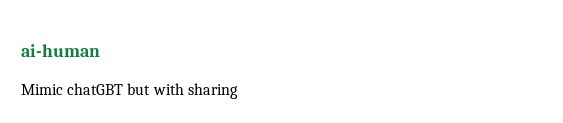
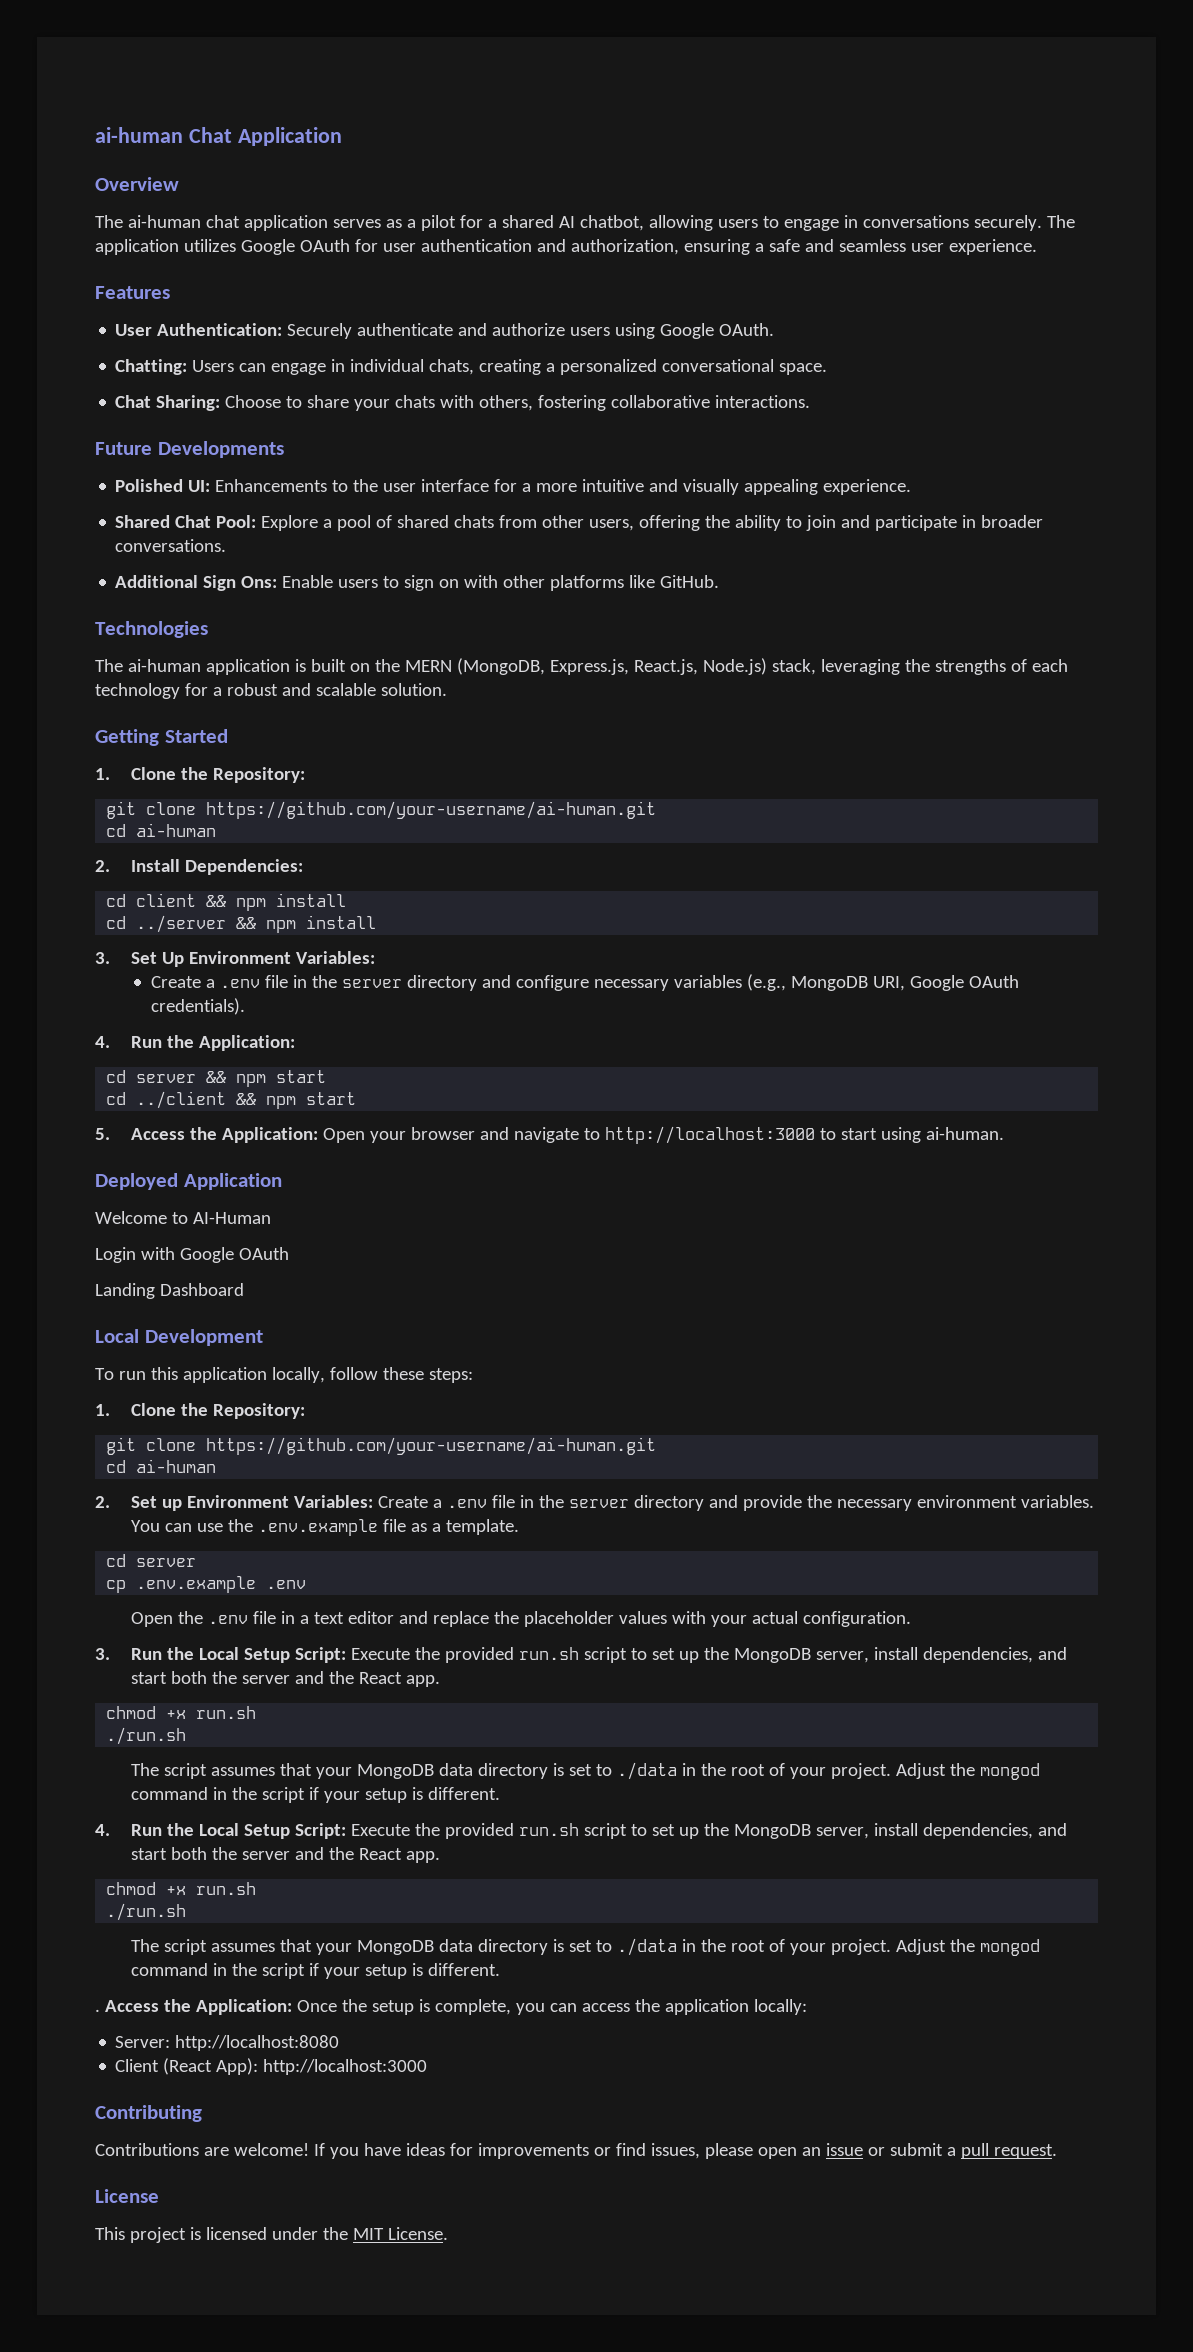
[21,44,100,57] [21,83,238,99] ai-human // Mimic chatGBT but with sharing -> [95,127,342,146] [95,177,179,191] [95,215,1075,231] [95,239,1037,255] [95,286,170,299] [115,323,775,339] [115,359,828,375] [115,395,811,411] [95,441,284,458] [115,479,912,495] [115,515,1044,531] [115,539,227,552] [115,575,720,591] [95,621,208,638] [95,658,1068,675] [95,683,447,699] [95,729,228,746] [95,767,305,783] [106,801,657,819] [106,823,217,837] [95,859,303,875] [106,893,347,911] [106,915,377,933] [95,951,375,967] [151,974,1020,991] [151,998,246,1015] [95,1035,295,1051] [106,1070,327,1087] [106,1091,357,1109] [95,1126,1004,1144] [95,1173,282,1190] [95,1211,271,1224] [95,1247,289,1263] [95,1283,244,1299] [95,1329,263,1346] [95,1367,473,1383] [95,1403,305,1419] [106,1437,657,1455] [106,1459,217,1473] [95,1495,1094,1511] [130,1519,519,1536] [106,1554,197,1567] [106,1576,307,1593] [130,1611,911,1627] [95,1647,1067,1663] [130,1671,440,1687] [106,1706,257,1719] [106,1727,187,1745] [130,1762,1040,1780] [130,1787,500,1803] [95,1823,1067,1839] [130,1847,440,1863] [106,1882,257,1895] [106,1903,187,1921] [130,1938,1040,1956] [130,1963,500,1979] [95,1999,807,2015] [115,2035,340,2051] [115,2058,428,2075] [95,2105,202,2122] [95,2143,1057,2159] [95,2189,159,2203] [95,2227,448,2243] ai-human Chat Application // Overview // The ai-human chat application serves as a pilot for a shared AI chatbot, allowing users to engage in conversations securely. The application utilizes Google OAuth for user authentication and authorization, ensuring a safe and seamless user experience. // Features // User Authentication: Securely authenticate and authorize users using Google OAuth. // Chatting: Users can engage in individual chats, creating a personalized conversational space. // Chat Sharing: Choose to share your chats with others, fostering collaborative interactions. // Future Developments // Polished UI: Enhancements to the user interface for a more intuitive and visually appealing experience. // Shared Chat Pool: Explore a pool of shared chats from other users, offering the ability to join and participate in broader conversations. // Additional Sign Ons: Enable users to sign on with other platforms like GitHub. // Technologies // The ai-human application is built on the MERN (MongoDB, Express.js, React.js, Node.js) stack, leveraging the strengths of each technology for a robust and scalable solution. // Getting Started // 1. Clone the Repository: // git clone https://github.com/your-username/ai-human.git // cd ai-human // 2. Install Dependencies: // cd client && npm install // cd ../server && npm install // 3. Set Up Environment Variables: // Create a .env file in the server directory and configure necessary variables (e.g., MongoDB URI, Google OAuth credentials). // 4. Run the Application: // cd server && npm start // cd ../client && npm start // 5. Access the Application: Open your browser and navigate to http://localhost:3000 to start using ai-human. // Deployed Application // Welcome to AI-Human // Login with Google OAuth // Landing Dashboard // Local Development // To run this application locally, follow these steps: // 1. Clone the Repository: // git clone https://github.com/your-username/ai-human.git // cd ai-human // 2. Set up Environment Variables: Create a .env file in the server directory and provide the necessary environment variables. You can use the .env.example file as a template. // cd server // cp .env.example .env // Open the .env file in a text editor and replace the placeholder values with your actual configuration. // 3. Run the Local Setup Script: Execute the provided run.sh script to set up the MongoDB server, install dependencies, and start both the server and the React app. // chmod +x run.sh // ./run.sh // The script assumes that your MongoDB data directory is set to ./data in the root of your project. Adjust the mongod command in the script if your setup is different. // 4. Run the Local Setup Script: Execute the provided run.sh script to set up the MongoDB server, install dependencies, and start both the server and the React app. // chmod +x run.sh // ./run.sh // The script assumes that your MongoDB data directory is set to ./data in the root of your project. Adjust the mongod command in the script if your setup is different. // . Access the Application: Once the setup is complete, you can access the application locally: // Server: http://localhost:8080 // Client (React App): http://localhost:3000 // Contributing // Contributions are welcome! If you have ideas for improvements or find issues, please open an issue or submit a pull request. // License // This project is licensed under the MIT License.

